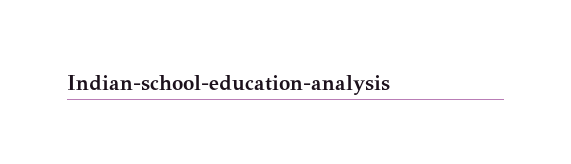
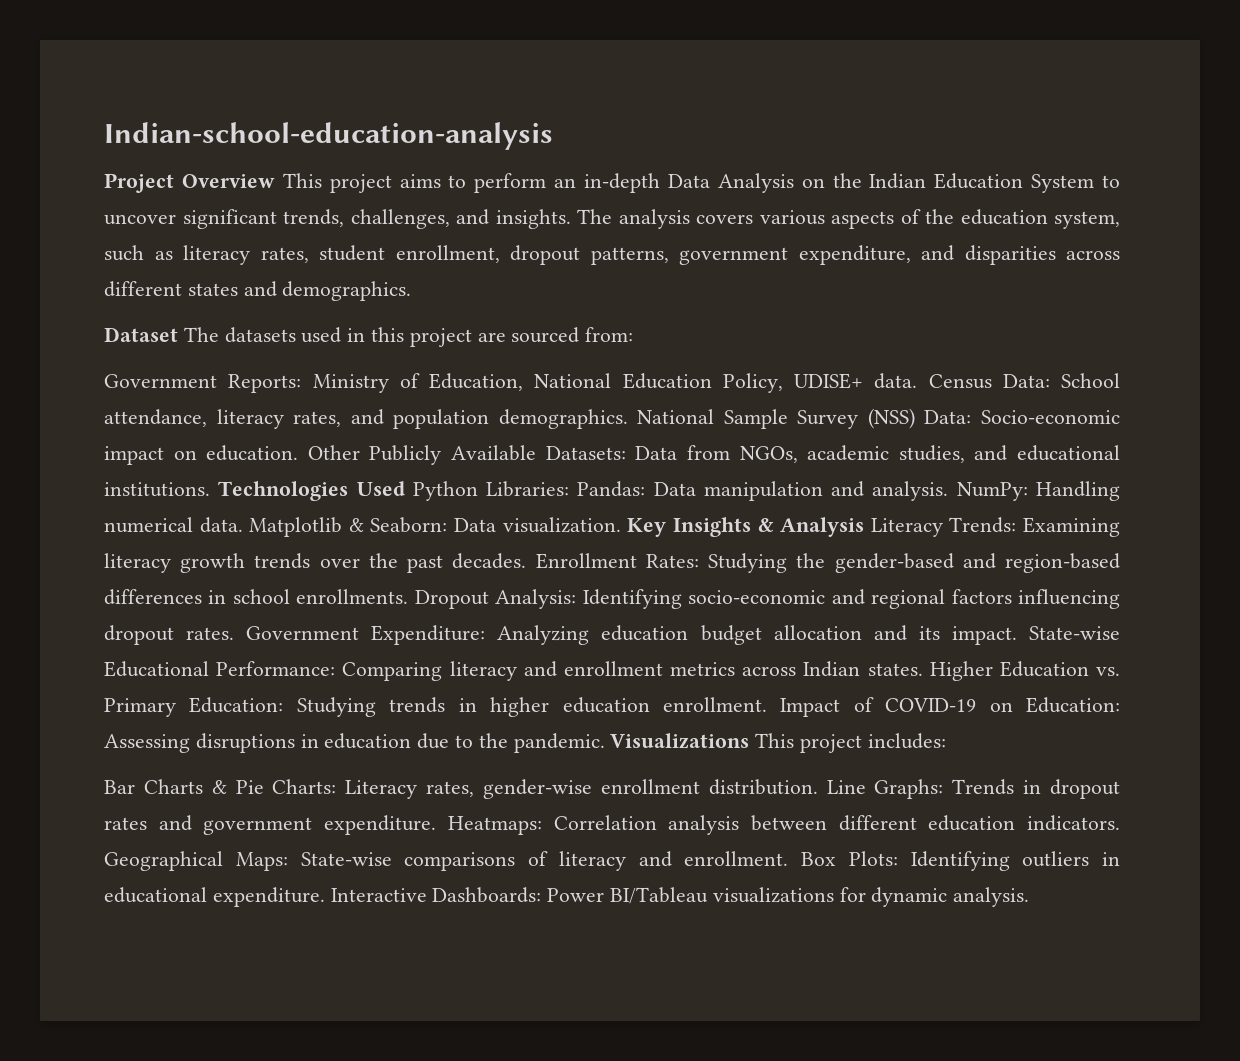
(390, 85) none -> [104,173,1120,193] [104,209,1120,229] [104,245,1120,265] [104,281,412,301] [104,327,634,347] [104,373,1120,393] [104,408,1120,429] [104,445,1121,465] [104,481,1120,501] [104,517,1121,537] [104,553,1121,573] [104,589,1121,609] [104,625,1120,645] [104,661,1120,681] [104,697,1120,717] [104,733,946,753] [104,779,1120,799] [104,815,1121,835] [104,851,1120,871] [104,887,1030,907] // Project Overview This project aims to perform an in-depth Data Analysis on the Indian Education System to uncover significant trends, challenges, and insights. The analysis covers various aspects of the education system, such as literacy rates, student enrollment, dropout patterns, government expenditure, and disparities across different states and demographics. // Dataset The datasets used in this project are sourced from: // Government Reports: Ministry of Education, National Education Policy, UDISE+ data. Census Data: School attendance, literacy rates, and population demographics. National Sample Survey (NSS) Data: Socio-economic impact on education. Other Publicly Available Datasets: Data from NGOs, academic studies, and educational institutions. Technologies Used Python Libraries: Pandas: Data manipulation and analysis. NumPy: Handling numerical data. Matplotlib & Seaborn: Data visualization. Key Insights & Analysis Literacy Trends: Examining literacy growth trends over the past decades. Enrollment Rates: Studying the gender-based and region-based differences in school enrollments. Dropout Analysis: Identifying socio-economic and regional factors influencing dropout rates. Government Expenditure: Analyzing education budget allocation and its impact. State-wise Educational Performance: Comparing literacy and enrollment metrics across Indian states. Higher Education vs. Primary Education: Studying trends in higher education enrollment. Impact of COVID-19 on Education: Assessing disruptions in education due to the pandemic. Visualizations This project includes: // Bar Charts & Pie Charts: Literacy rates, gender-wise enrollment distribution. Line Graphs: Trends in dropout rates and government expenditure. Heatmaps: Correlation analysis between different education indicators. Geographical Maps: State-wise comparisons of literacy and enrollment. Box Plots: Identifying outliers in educational expenditure. Interactive Dashboards: Power BI/Tableau visualizations for dynamic analysis.

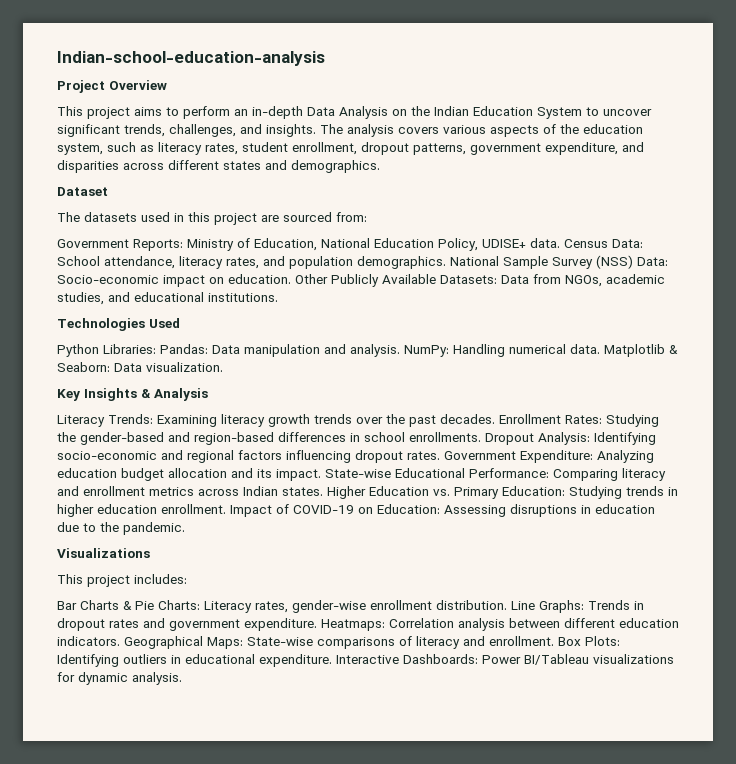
(275, 181) none -> (167, 85) //
(178, 334) none -> (108, 191) //
(210, 489) none -> (278, 297) //
(405, 488) none -> (180, 323) //
(621, 525) none -> (223, 367) //
(865, 527) none -> (208, 394) //
(605, 743) none -> (185, 528) //
(750, 741) none -> (150, 553) //

